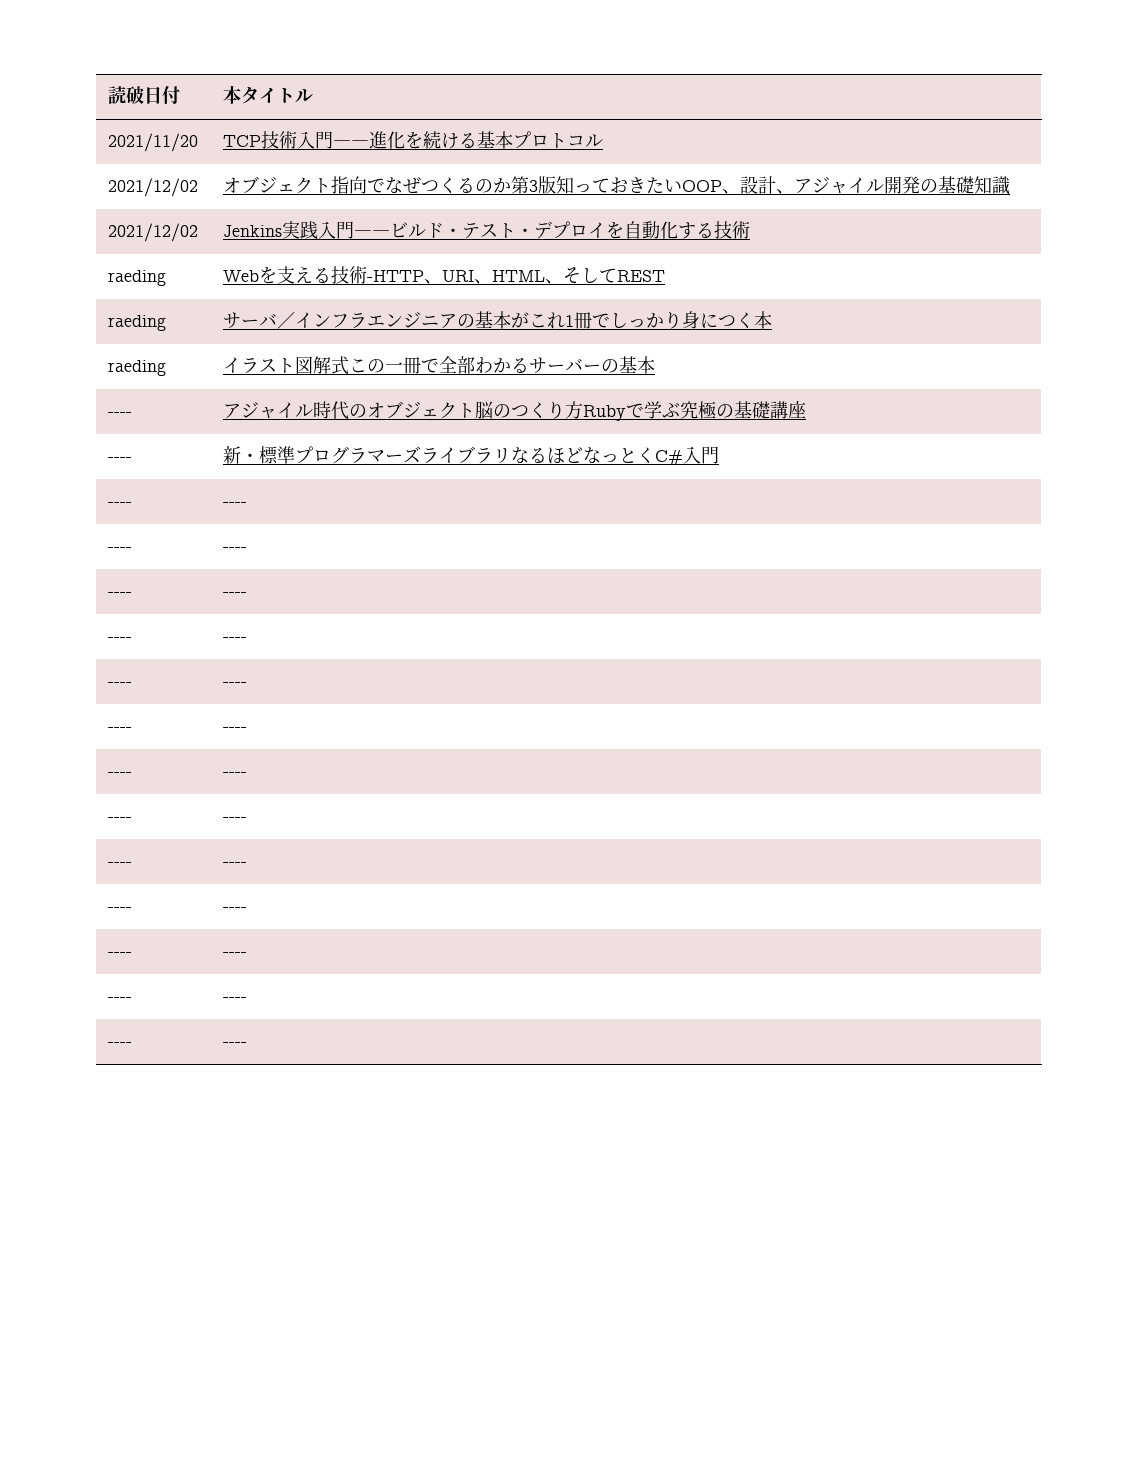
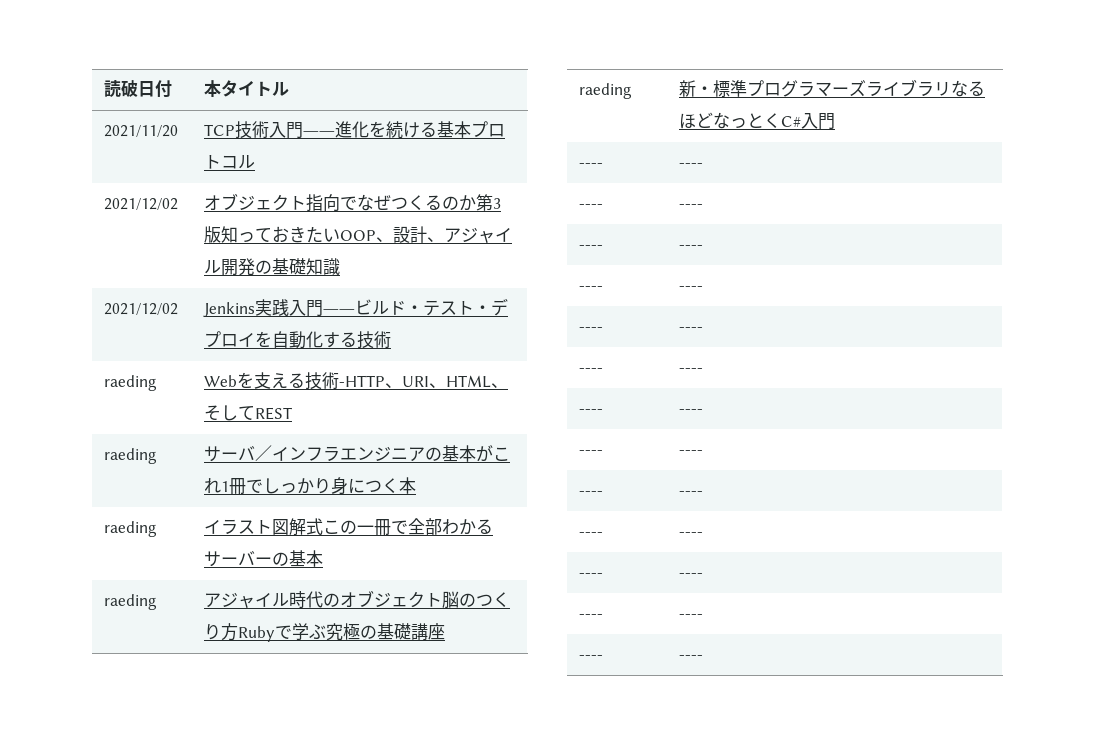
[107,412,132,417] ---- -> [103,594,157,610] raeding
[107,457,132,462] ---- -> [578,83,632,99] raeding

